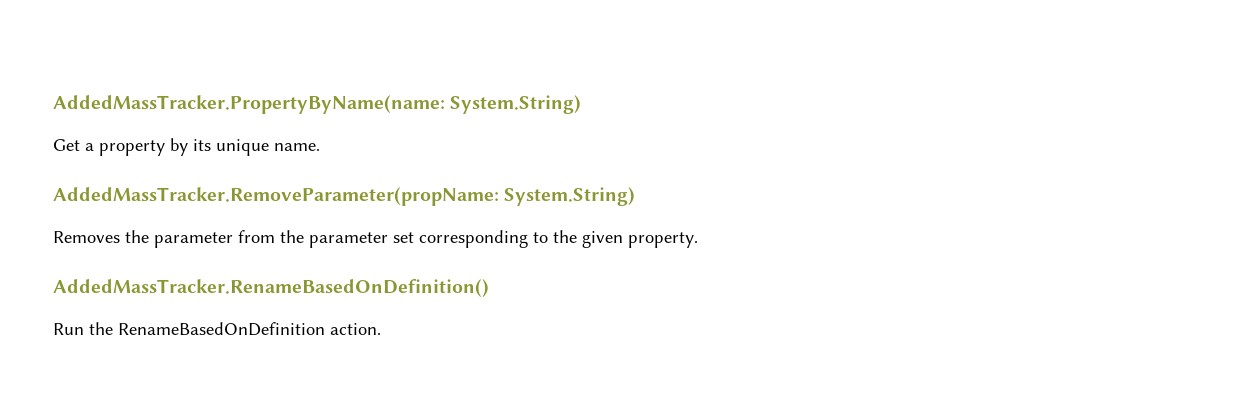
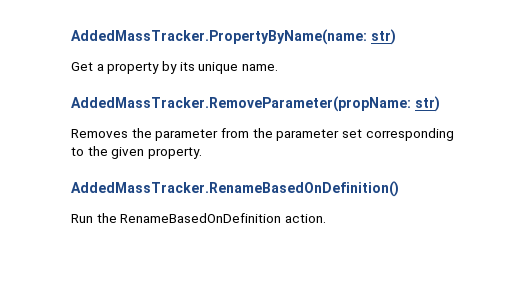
[450,95,582,114] System.String) -> [370,29,396,45] str)
[504,187,636,206] System.String) -> [414,96,440,112] str)

